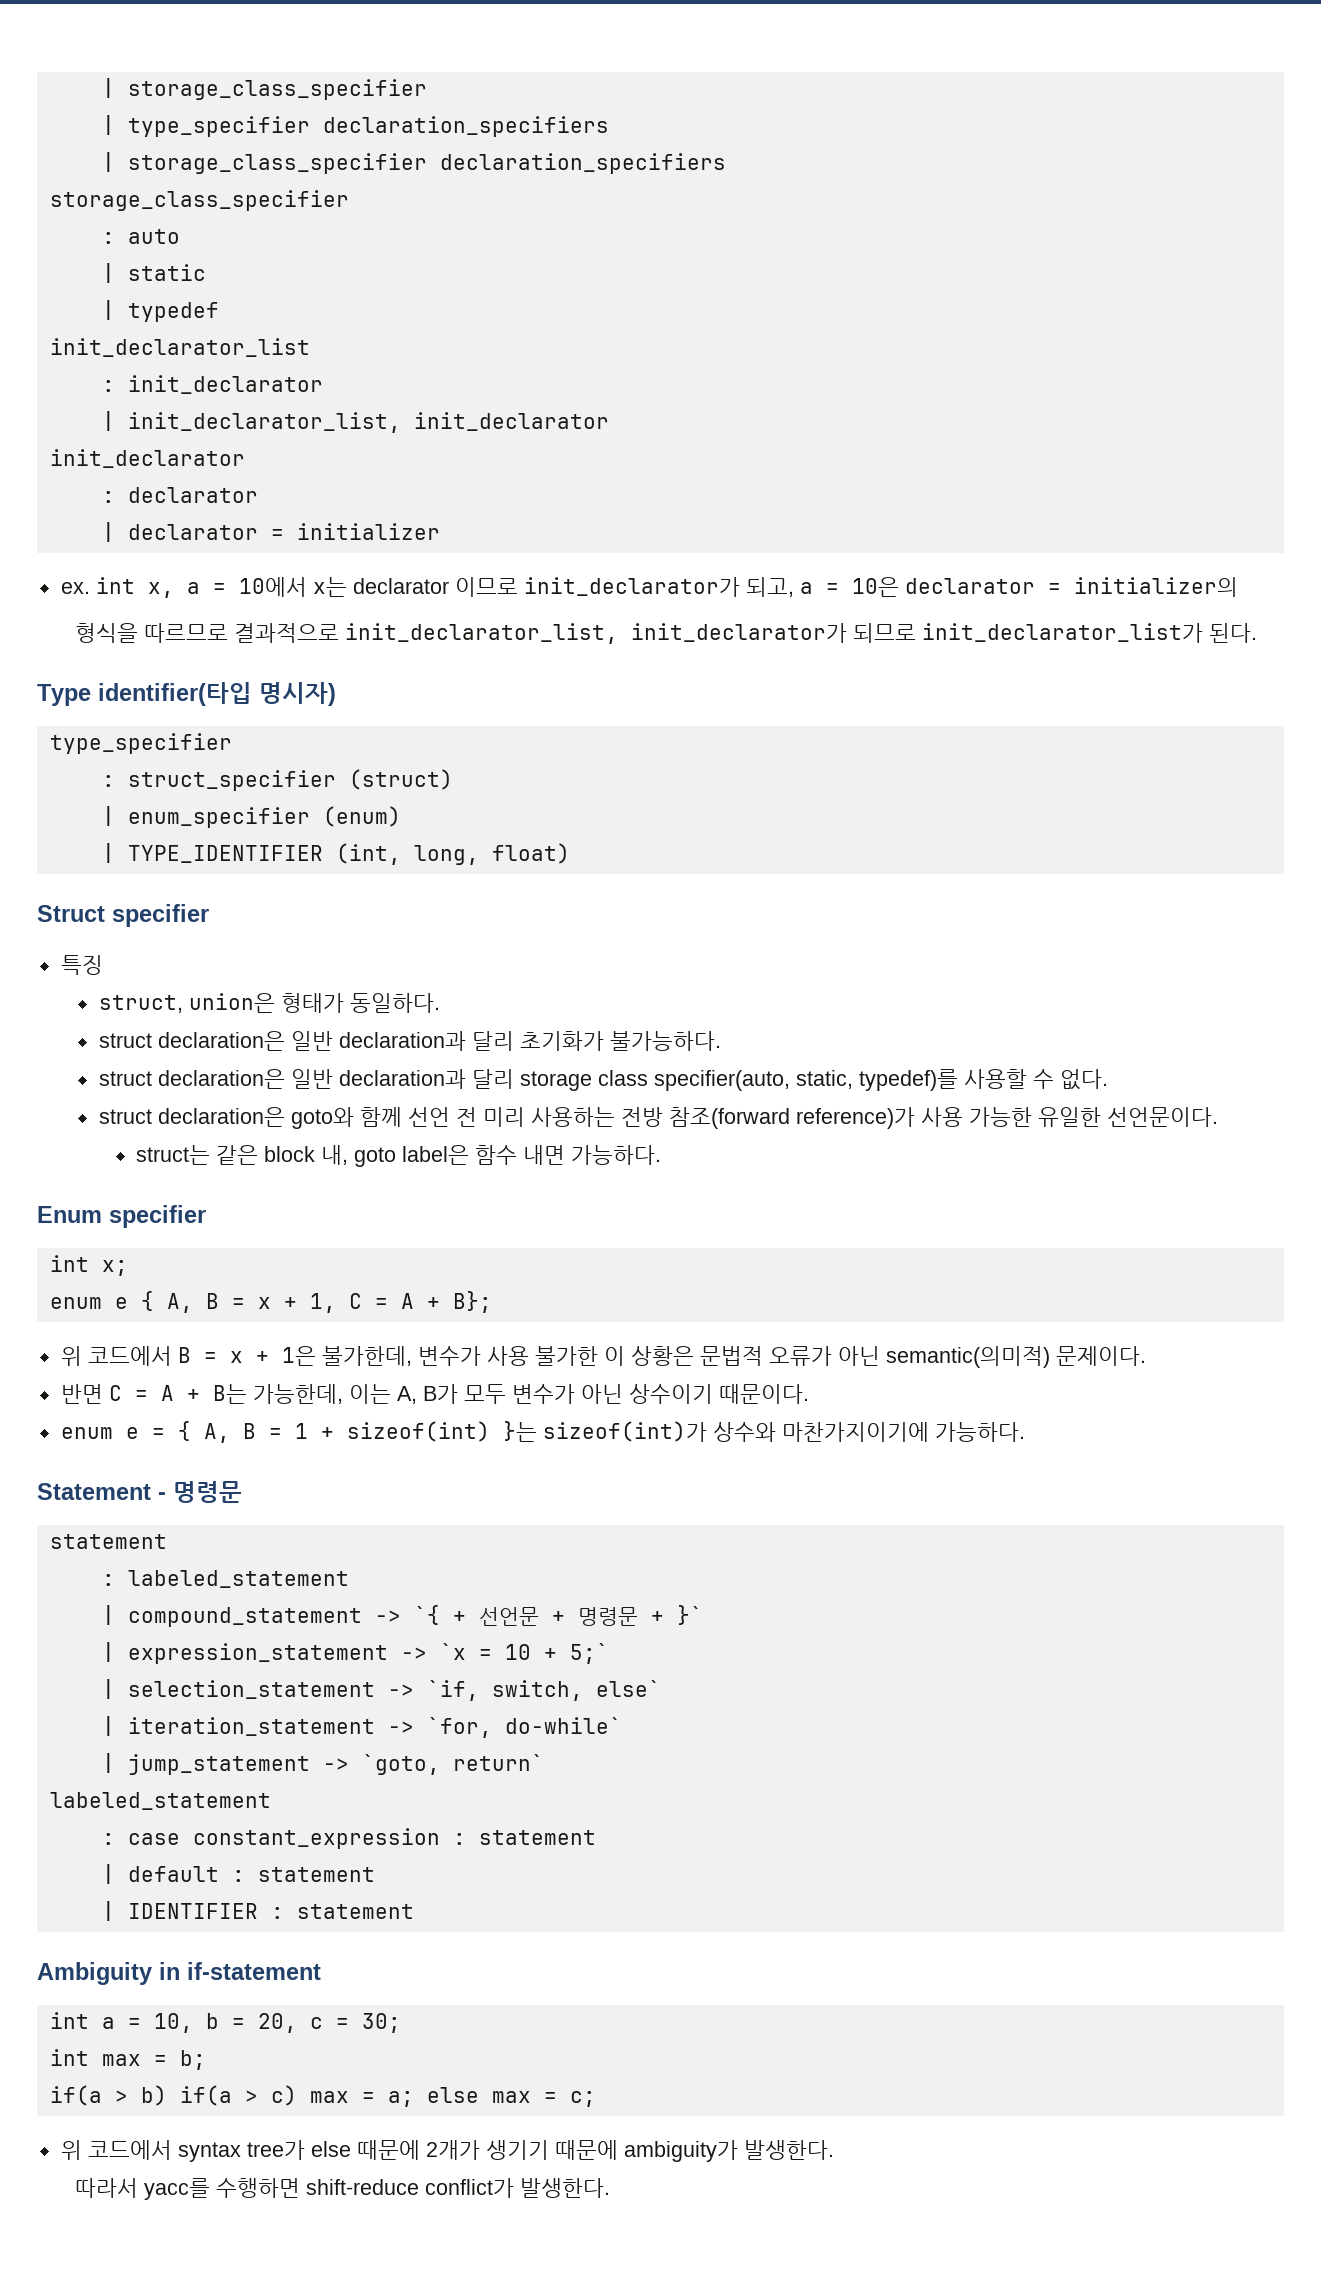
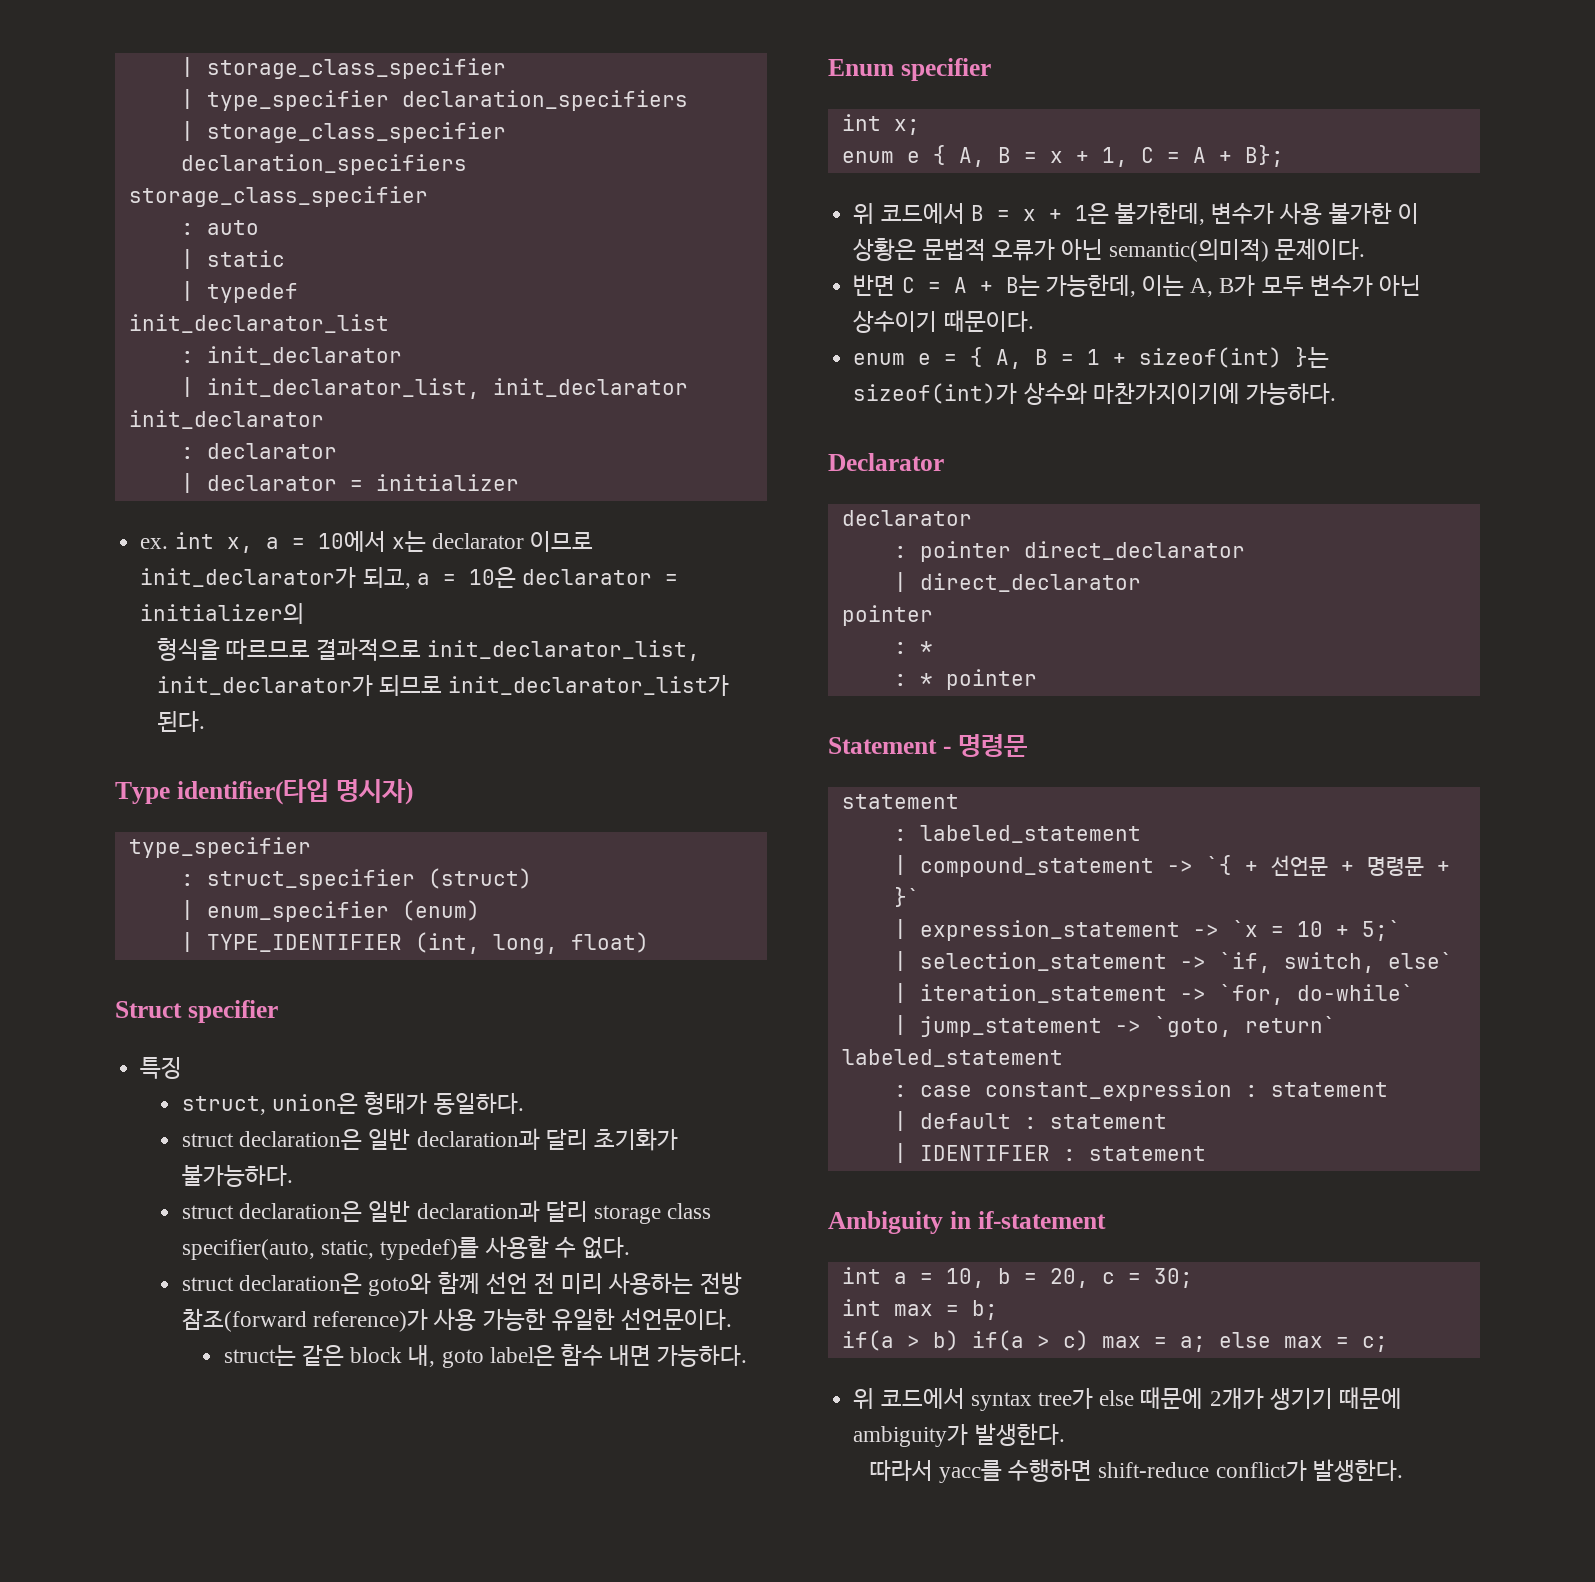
(1025, 1432) none -> [828,453,944,471] [841,510,972,526] [893,541,1245,562] [893,572,1141,592] [841,605,933,626] [893,641,933,654] [893,669,1037,690] // Declarator // declarator // : pointer direct_declarator // | direct_declarator // pointer // : * // : * pointer

